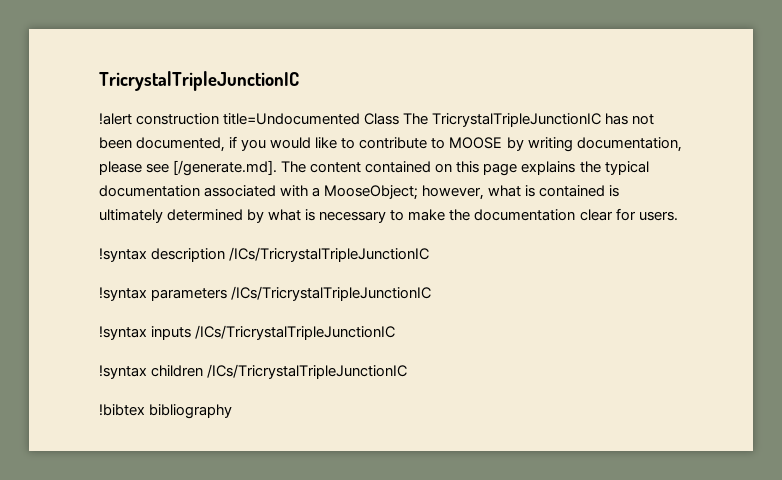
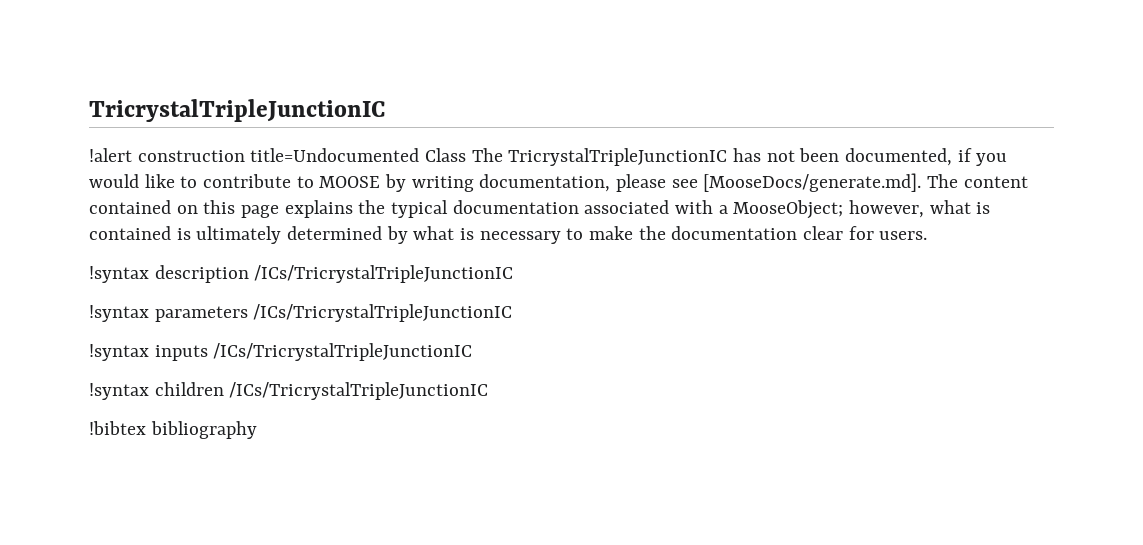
[173,160,278,176] [/generate.md]. -> [703,173,922,192] [MooseDocs/generate.md].

